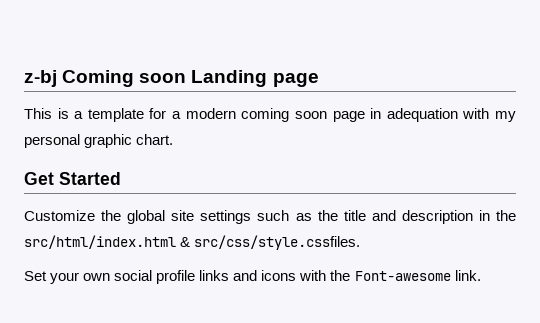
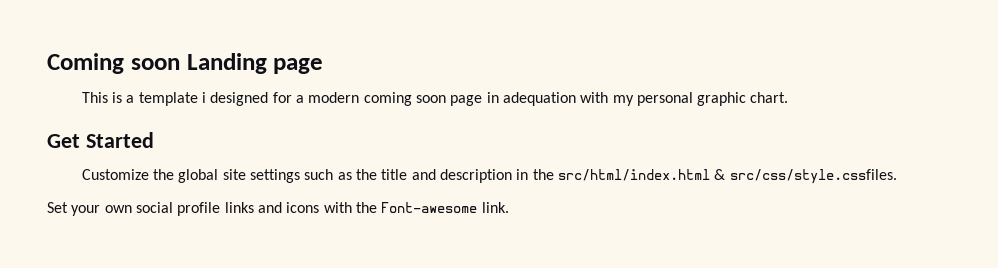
[24,70,57,87] z-bj -> (47, 63) none
(144, 115) none -> [202,92,269,106] i designed

